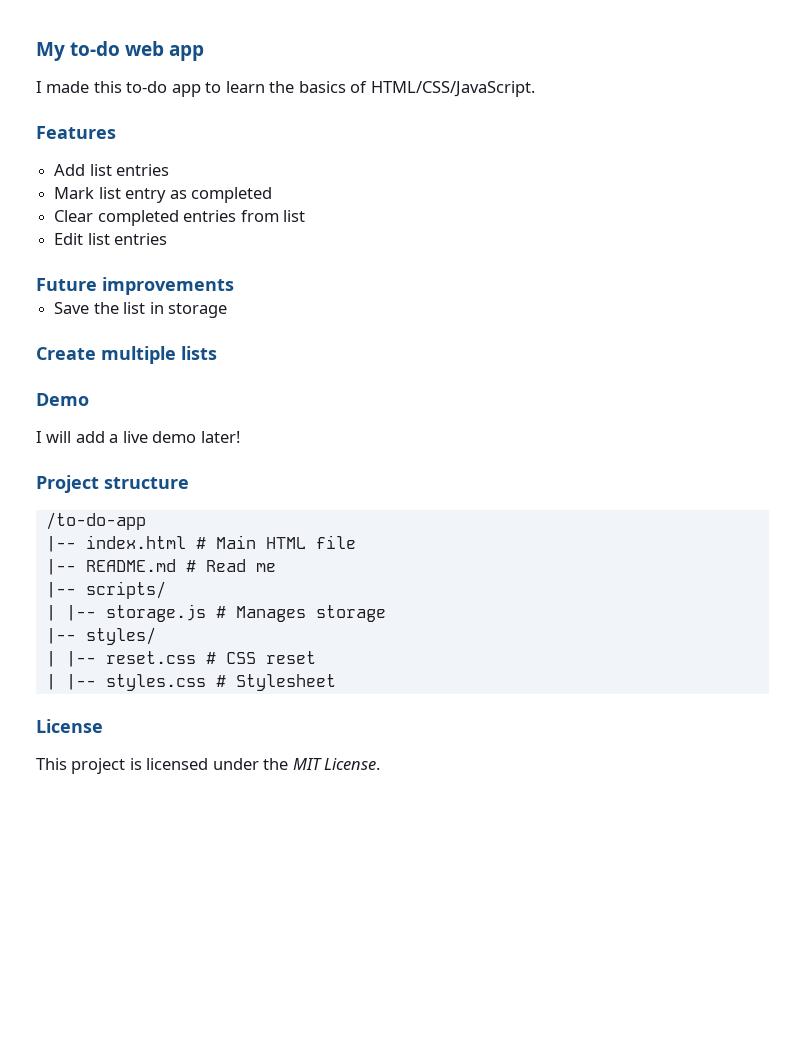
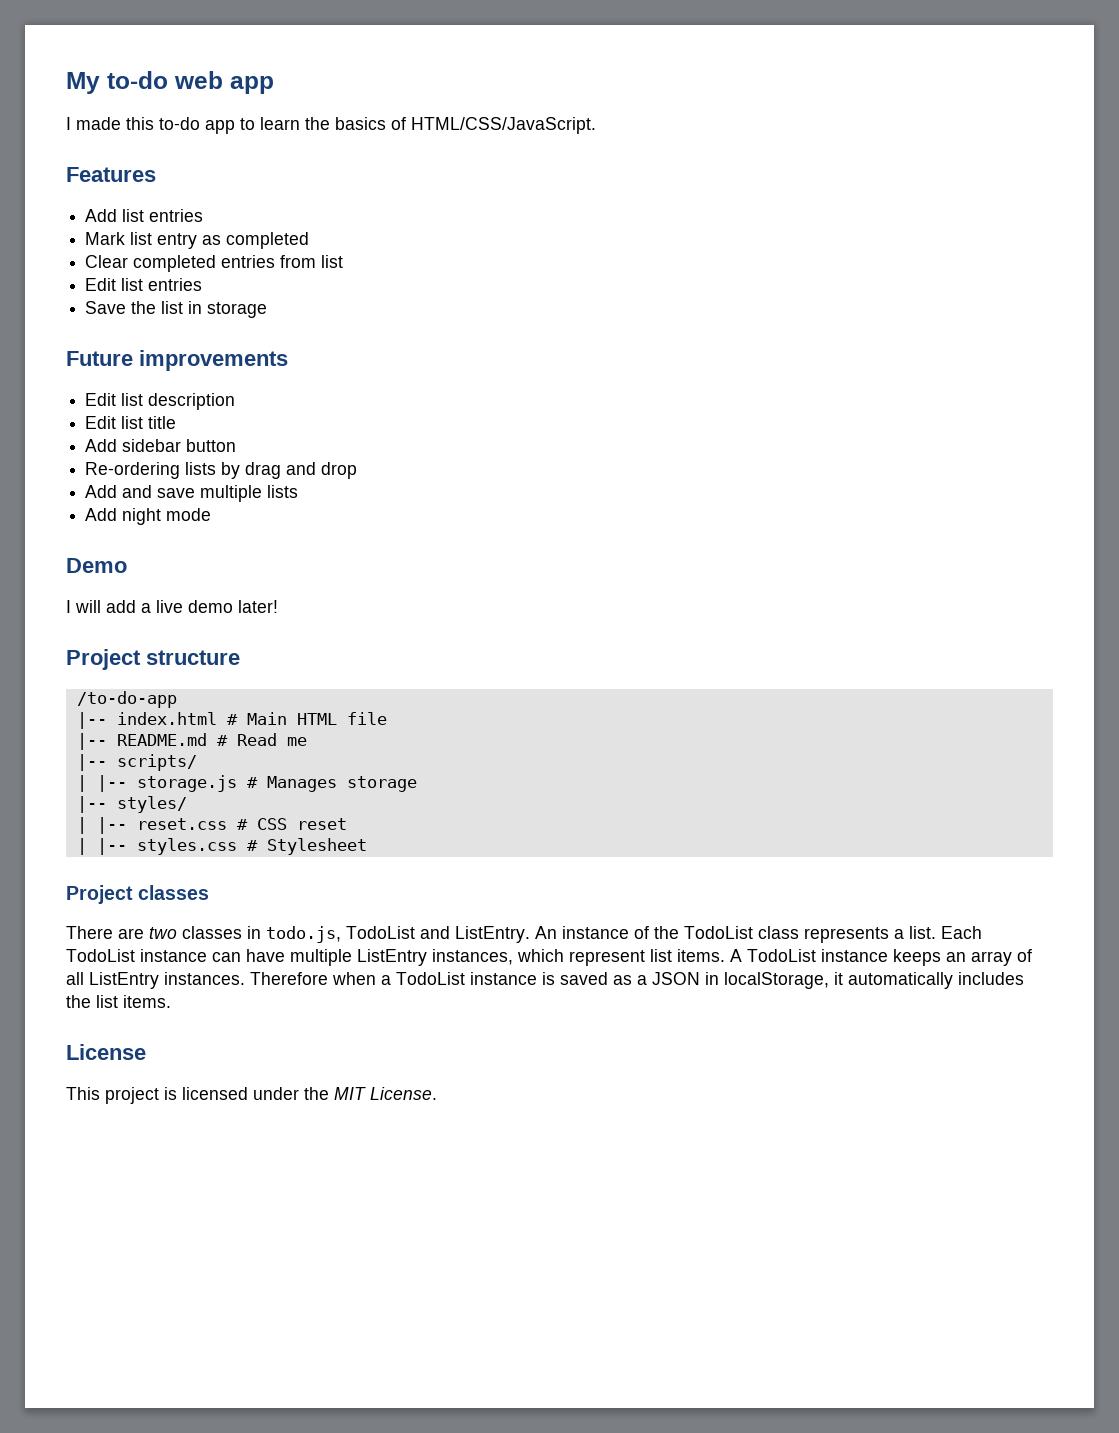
[36,277,234,295] // Future improvements -> (203, 284) none
[36,347,96,360] Create -> [66,350,288,371] [85,393,236,410] [85,416,177,429] [85,439,237,452] [85,462,358,479] [85,485,196,498] Future improvements // Edit list description // Edit list title // Add sidebar button // Re-ordering lists by drag and drop // Add and save
(217, 353) none -> [85,508,212,525] // Add night mode
(336, 682) none -> [66,885,210,904] [66,926,982,943] [66,949,1032,966] [66,972,1024,989] [66,995,171,1008] // Project classes // There are two classes in todo.js, TodoList and ListEntry. An instance of the TodoList class represents a list. Each TodoList instance can have multiple ListEntry instances, which represent list items. A TodoList instance keeps an array of all ListEntry instances. Therefore when a TodoList instance is saved as a JSON in localStorage, it automatically includes the list items.

